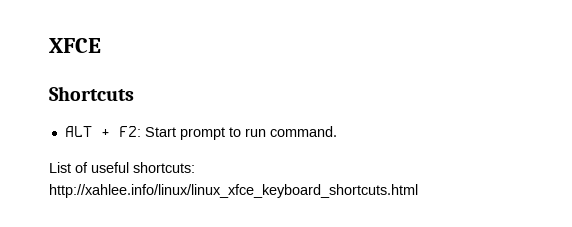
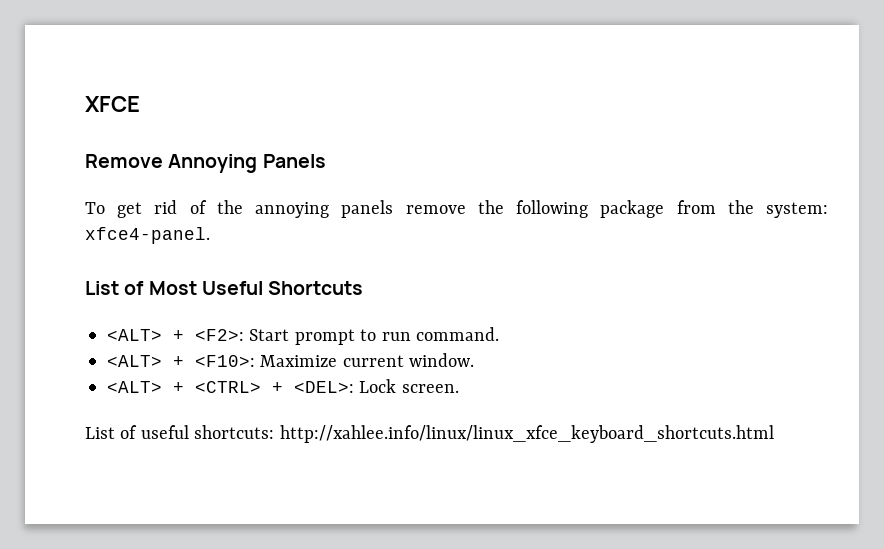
[49,86,134,101] [64,126,141,137] Shortcuts // ALT + F2: -> [85,154,326,173] [85,200,828,218] [85,227,210,244] [85,281,364,295] [107,329,244,341] Remove Annoying Panels // To get rid of the annoying panels remove the following package from the system: xfce4-panel. // List of Most Useful Shortcuts // <ALT> + <F2>:
(337, 131) none -> [107,353,475,367] [107,379,459,393] // <ALT> + <F10>: Maximize current window. // <ALT> + <CTRL> + <DEL>: Lock screen.

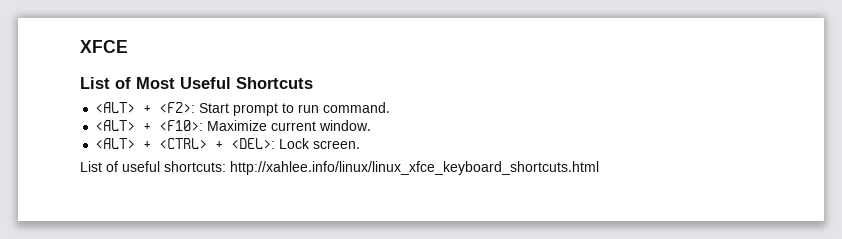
[85,154,326,173] [85,200,828,218] [85,227,210,244] // Remove Annoying Panels // To get rid of the annoying panels remove the following package from the system: xfce4-panel. -> (128, 46) none

